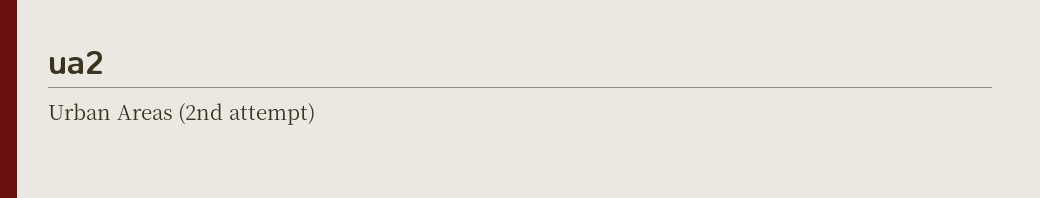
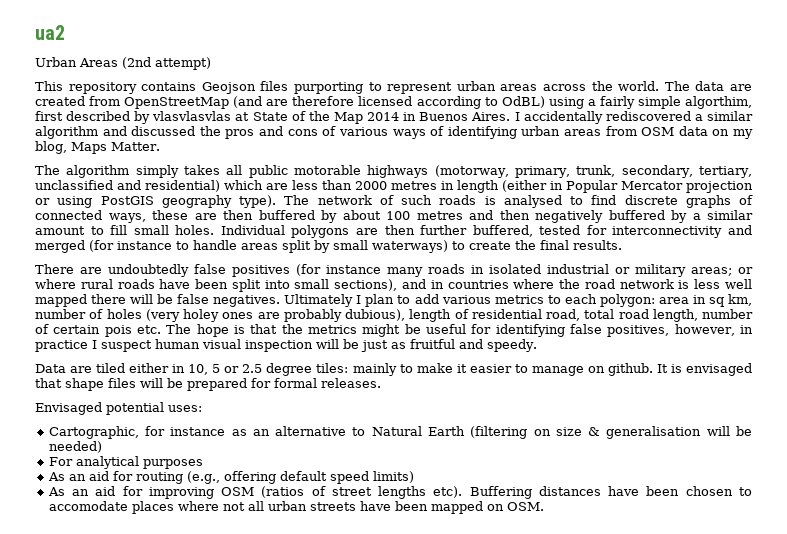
(315, 114) none -> [35,81,753,94] [35,96,752,109] [35,111,754,124] [35,126,753,139] [35,141,160,154] [35,165,753,178] [35,180,753,193] [35,195,753,208] [35,210,753,223] [35,225,752,238] [35,240,622,253] [35,264,753,277] [35,279,753,292] [35,294,752,307] [35,309,753,322] [35,324,754,337] [35,339,537,352] [35,363,752,376] [35,378,381,391] [35,402,202,415] [48,426,752,439] [48,441,102,453] [48,456,203,469] [47,471,414,484] [47,486,752,499] [48,501,544,514] // This repository contains Geojson files purporting to represent urban areas across the world. The data are created from OpenStreetMap (and are therefore licensed according to OdBL) using a fairly simple algorthim, first described by vlasvlasvlas at State of the Map 2014 in Buenos Aires. I accidentally rediscovered a similar algorithm and discussed the pros and cons of various ways of identifying urban areas from OSM data on my blog, Maps Matter. // The algorithm simply takes all public motorable highways (motorway, primary, trunk, secondary, tertiary, unclassified and residential) which are less than 2000 metres in length (either in Popular Mercator projection or using PostGIS geography type). The network of such roads is analysed to find discrete graphs of connected ways, these are then buffered by about 100 metres and then negatively buffered by a similar amount to fill small holes. Individual polygons are then further buffered, tested for interconnectivity and merged (for instance to handle areas split by small waterways) to create the final results. // There are undoubtedly false positives (for instance many roads in isolated industrial or military areas; or where rural roads have been split into small sections), and in countries where the road network is less well mapped there will be false negatives. Ultimately I plan to add various metrics to each polygon: area in sq km, number of holes (very holey ones are probably dubious), length of residential road, total road length, number of certain pois etc. The hope is that the metrics might be useful for identifying false positives, however, in practice I suspect human visual inspection will be just as fruitful and speedy. // Data are tiled either in 10, 5 or 2.5 degree tiles: mainly to make it easier to manage on github. It is envisaged that shape files will be prepared for formal releases. // Envisaged potential uses: // Cartographic, for instance as an alternative to Natural Earth (filtering on size & generalisation will be needed) // For analytical purposes // As an aid for routing (e.g., offering default speed limits) // As an aid for improving OSM (ratios of street lengths etc). Buffering distances have been chosen to accomodate places where not all urban streets have been mapped on OSM.

